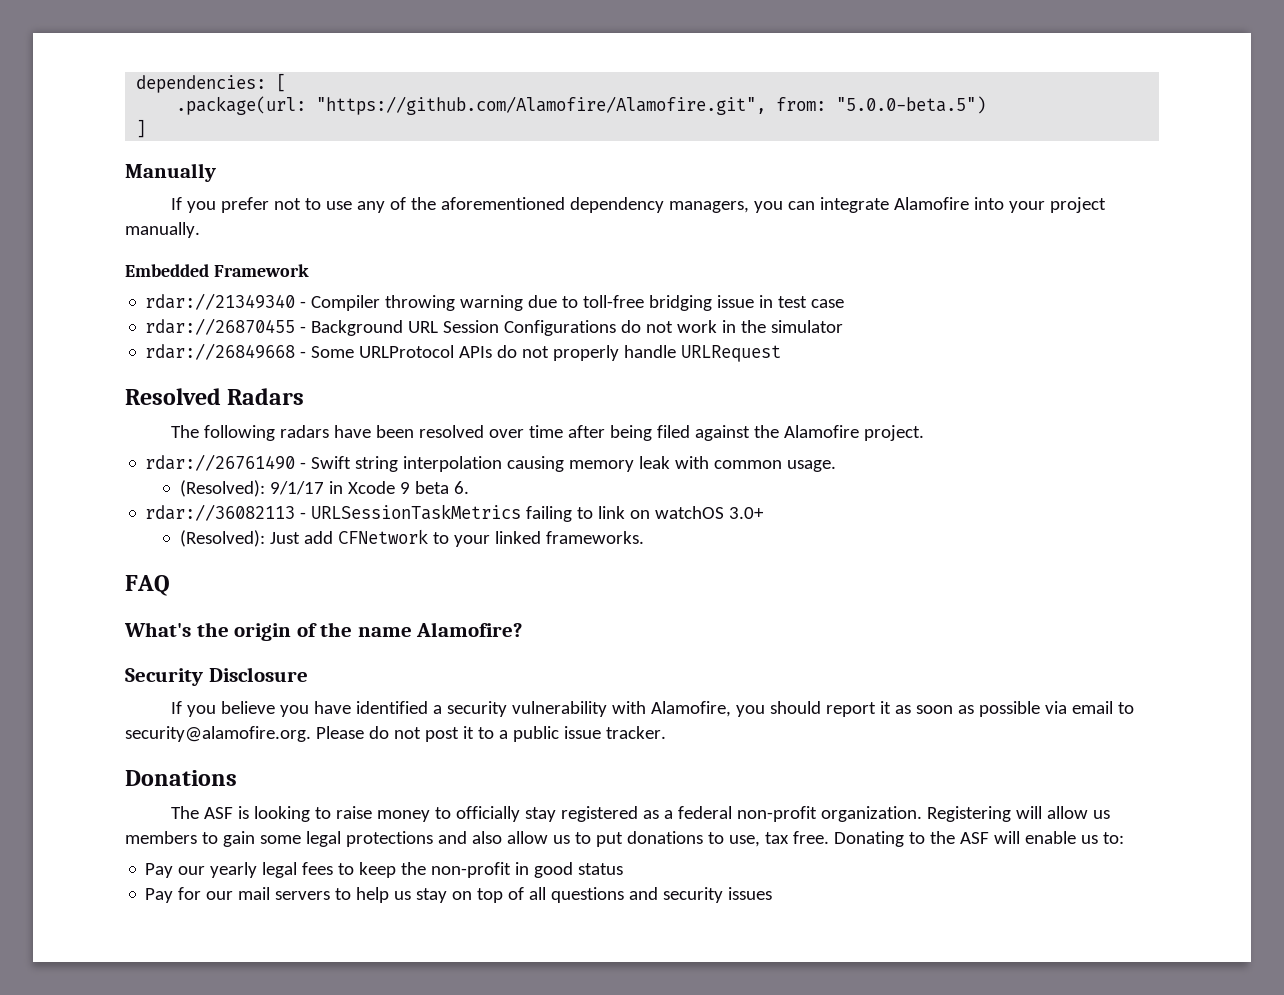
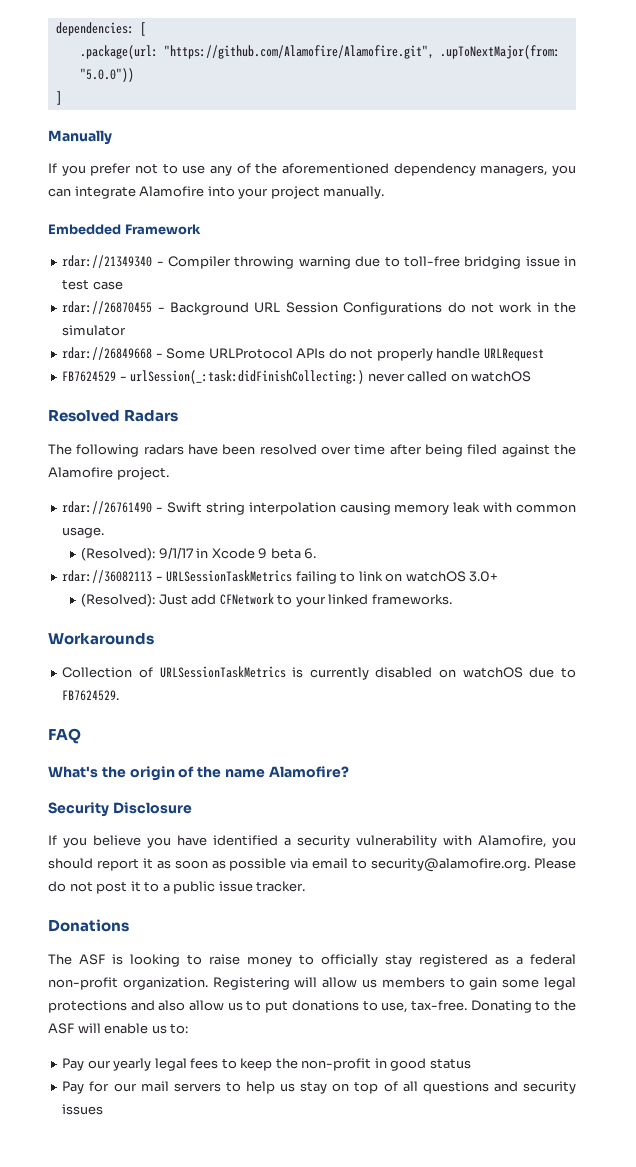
[776,96,987,114] from: "5.0.0-beta.5") -> [439,45,560,59] [79,68,134,82] .upToNextMajor(from: "5.0.0"))
(782, 353) none -> [62,370,532,384] // FB7624529 - urlSession(_:task:didFinishCollecting:) never called on watchOS
(644, 537) none -> [48,633,154,645] [62,666,576,680] [62,690,120,701] // Workarounds // Collection of URLSessionTaskMetrics is currently disabled on watchOS due to FB7624529.
[764,831,829,844] tax free. -> [410,1000,467,1011] tax-free.

